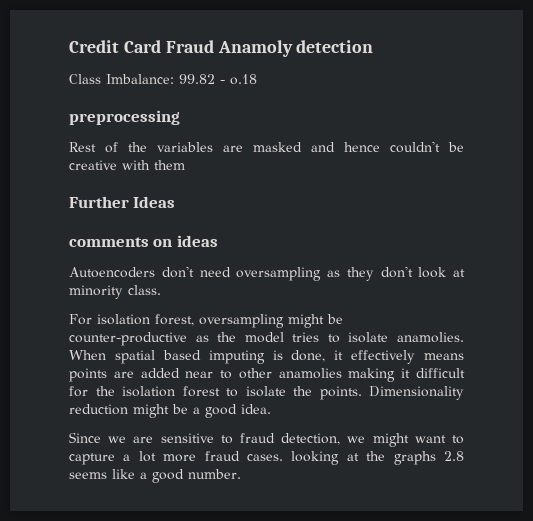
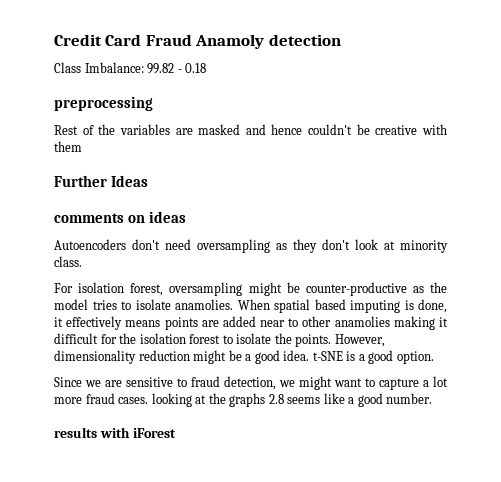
[230,74,257,85] o.18 -> [185,63,207,73] 0.18
[369,386,464,400] Dimensionality -> [334,334,385,347] [54,350,136,364] However, dimensionality
(271, 409) none -> [312,350,434,364] t-SNE is a good option.
(241, 474) none -> [54,427,176,438] // results with iForest

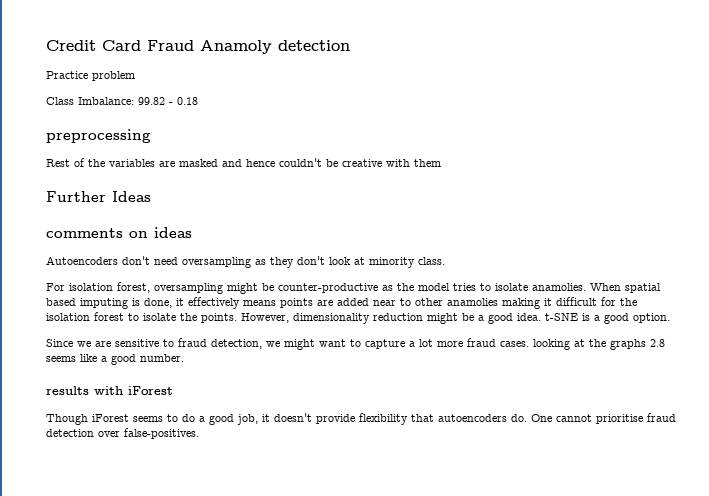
(341, 40) none -> [46,71,135,81] // Practice problem
(176, 433) none -> [46,413,676,425] [46,428,199,439] // Though iForest seems to do a good job, it doesn't provide flexibility that autoencoders do. One cannot prioritise fraud detection over false-positives.

